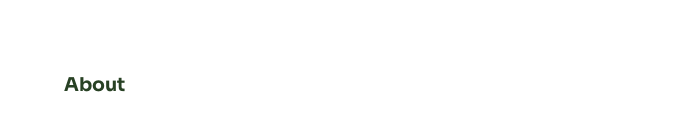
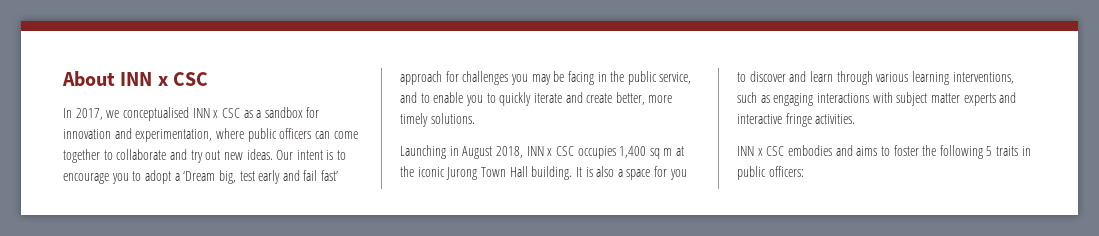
(125, 84) none -> [120,72,209,86] [63,107,320,121] [63,128,358,142] [63,149,347,163] [63,170,339,184] [400,71,692,85] [400,92,673,106] [400,113,475,127] [400,145,685,159] [400,166,687,180] [737,71,1014,85] [737,92,1017,106] [737,113,856,127] [737,145,1031,159] [737,166,804,180] INN x CSC // In 2017, we conceptualised INN x CSC as a sandbox for innovation and experimentation, where public officers can come together to collaborate and try out new ideas. Our intent is to encourage you to adopt a ‘Dream big, test early and fail fast’ approach for challenges you may be facing in the public service, and to enable you to quickly iterate and create better, more timely solutions. // Launching in August 2018, INN x CSC occupies 1,400 sq m at the iconic Jurong Town Hall building. It is also a space for you to discover and learn through various learning interventions, such as engaging interactions with subject matter experts and interactive fringe activities. // INN x CSC embodies and aims to foster the following 5 traits in public officers:

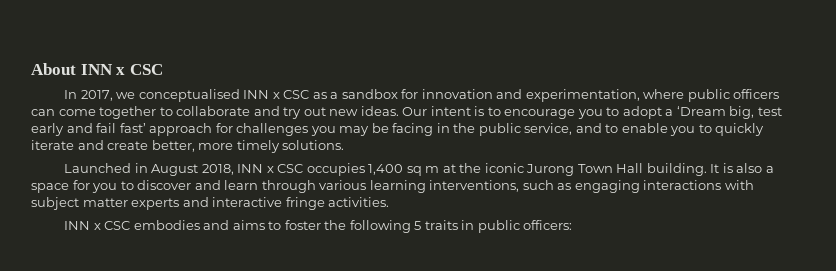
[400,145,446,159] Launching -> [64,163,132,173] Launched

